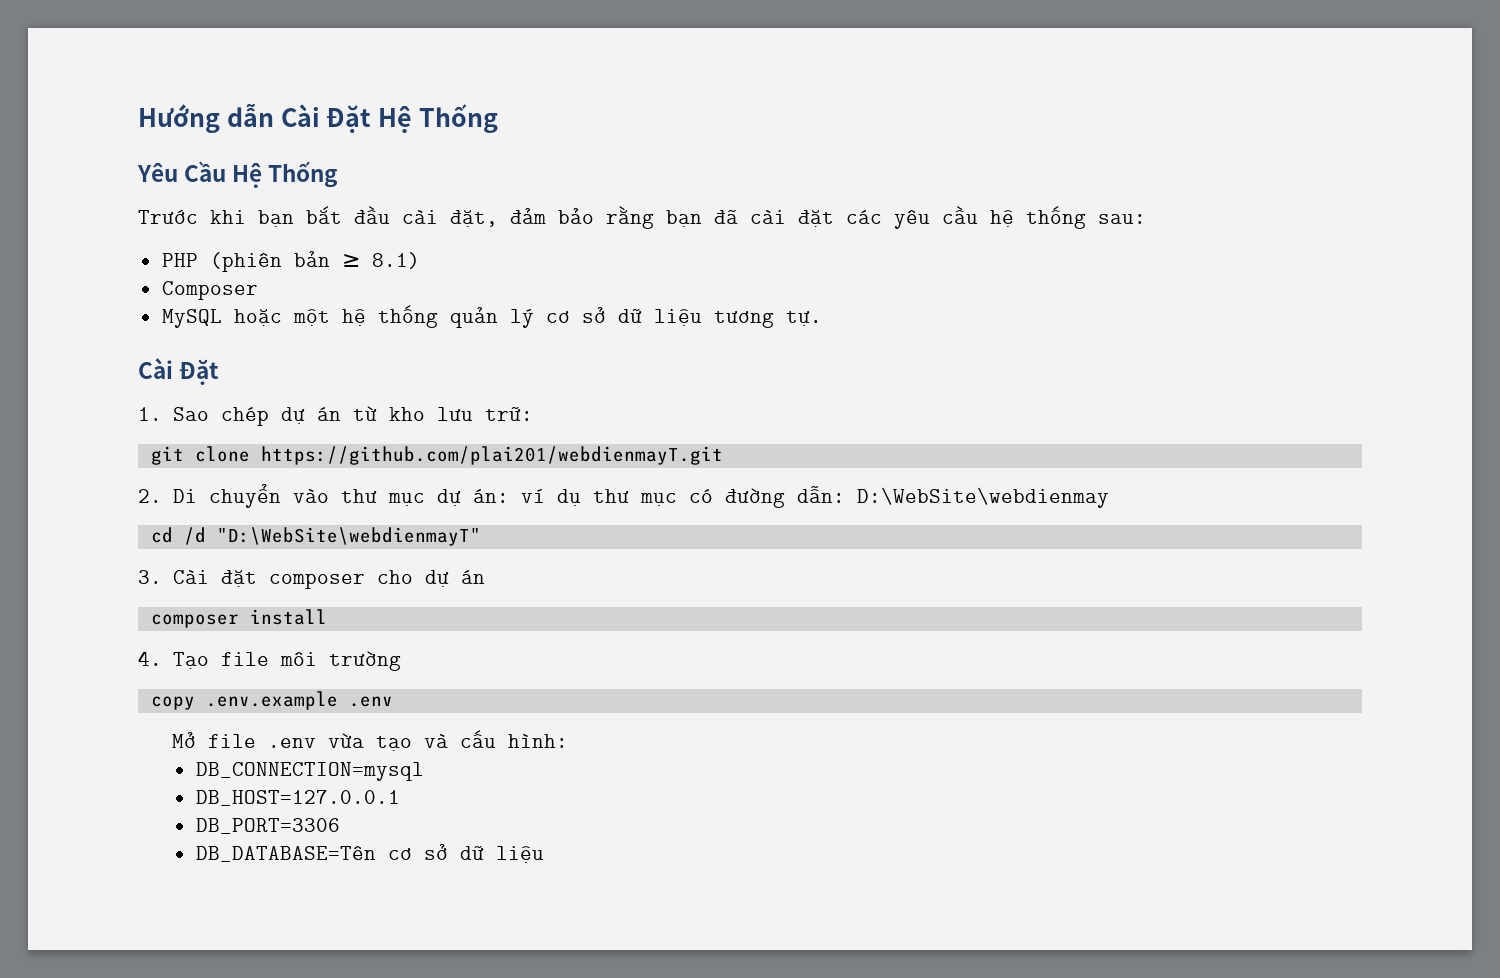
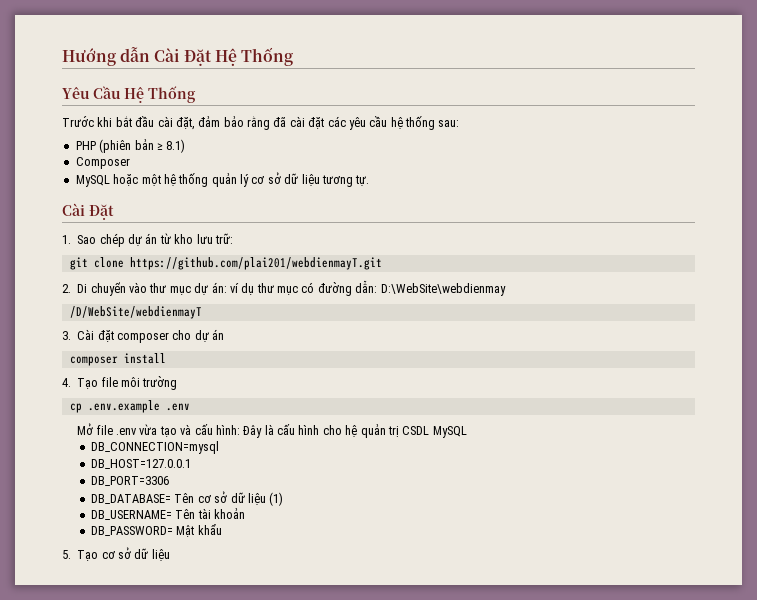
[258,210,294,227] bạn -> (113, 122) none
[666,210,702,227] bạn -> (270, 123) none
[150,527,481,546] cd /d "D:\WebSite\webdienmayT" -> [69,306,202,319] /D/WebSite/webdienmayT
[150,696,195,710] copy -> [69,403,82,413] cp
(569, 741) none -> [243,424,467,438] Đây là cấu hình cho hệ quản trị CSDL MySQL
[195,844,544,863] DB_DATABASE=Tên cơ sở dữ liệu -> [91,491,284,506] [91,508,246,520] [91,524,222,537] [62,547,170,561] DB_DATABASE= Tên cơ sở dữ liệu (1) // DB_USERNAME= Tên tài khoản // DB_PASSWORD= Mật khẩu // 5. Tạo cơ sở dữ liệu

